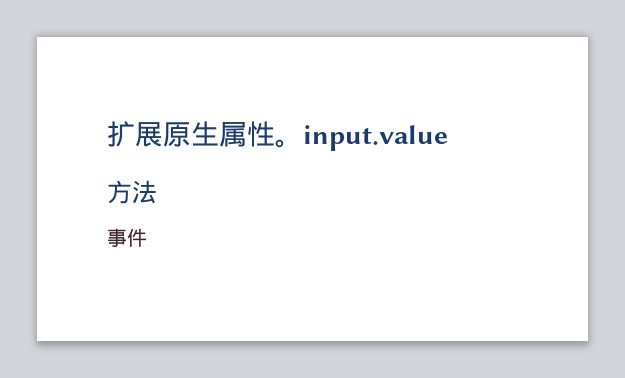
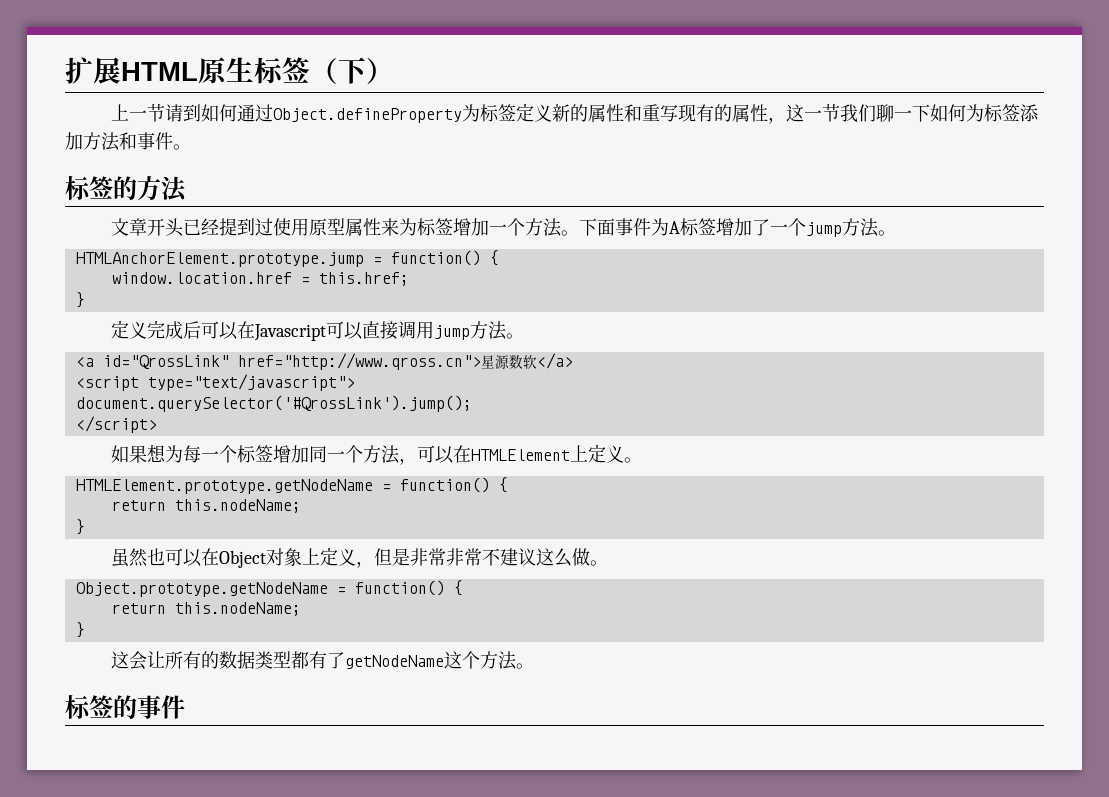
[163,121,448,151] 原生属性。input.value // -> [121,57,394,84] [110,103,1039,124] [65,132,191,151] [65,176,137,200] HTML原生标签（下） // 上一节请到如何通过Object.defineProperty为标签定义新的属性和重写现有的属性，这一节我们聊一下如何为标签添加方法和事件。 // 标签的
(157, 192) none -> [110,218,896,237] [75,250,499,267] [111,272,409,286] [75,292,85,308] [110,320,524,341] [75,353,573,370] [75,374,355,391] [75,395,472,412] [75,416,157,433] [110,444,642,465] [75,477,508,494] [111,499,301,513] [75,519,85,535] [110,547,608,568] [75,580,463,597] [111,602,301,616] [75,622,85,638] [110,651,534,670] [65,695,137,719] 文章开头已经提到过使用原型属性来为标签增加一个方法。下面事件为A标签增加了一个jump方法。 // HTMLAnchorElement.prototype.jump = function() { // window.location.href = this.href; // } // 定义完成后可以在Javascript可以直接调用jump方法。 // <a id="QrossLink" href="http://www.qross.cn">星源数软</a> // <script type="text/javascript"> // document.querySelector('#QrossLink').jump(); // </script> // 如果想为每一个标签增加同一个方法，可以在HTMLElement上定义。 // HTMLElement.prototype.getNodeName = function() { // return this.nodeName; // } // 虽然也可以在Object对象上定义，但是非常非常不建议这么做。 // Object.prototype.getNodeName = function() { // return this.nodeName; // } // 这会让所有的数据类型都有了getNodeName这个方法。 // 标签的

